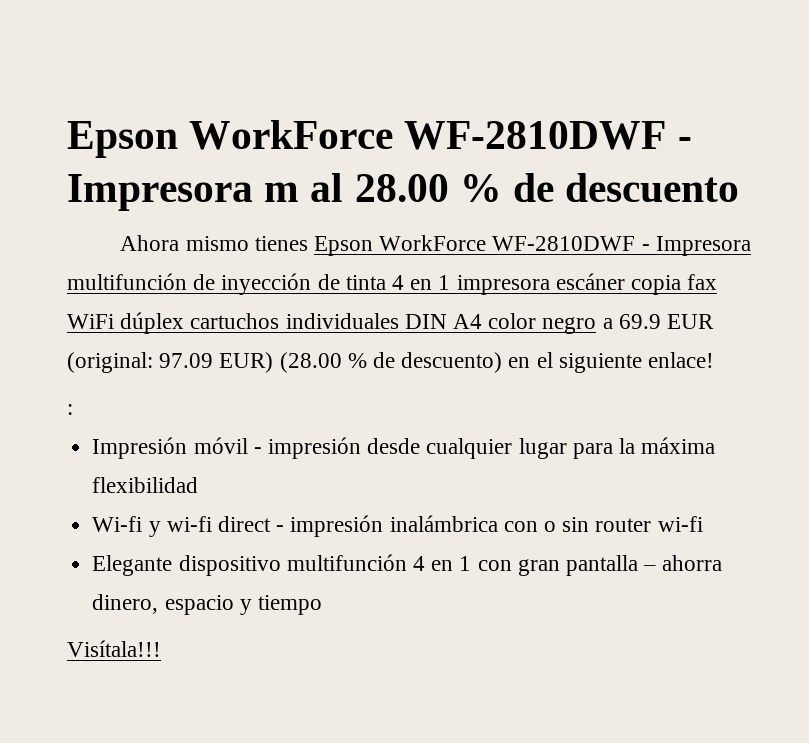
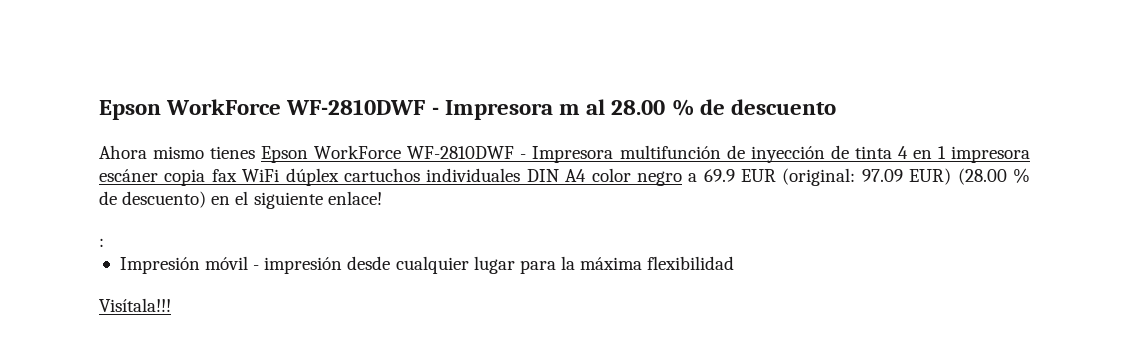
[92,515,703,537] [92,554,723,576] [92,594,322,615] // Wi-fi y wi-fi direct - impresión inalámbrica con o sin router wi-fi // Elegante dispositivo multifunción 4 en 1 con gran pantalla – ahorra dinero, espacio y tiempo -> (735, 263) none

